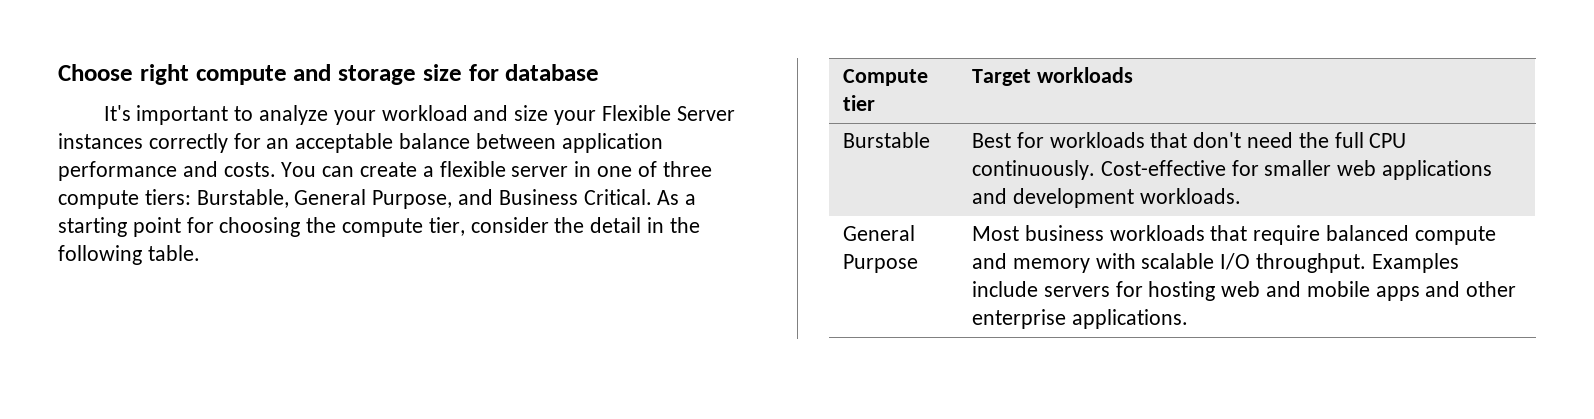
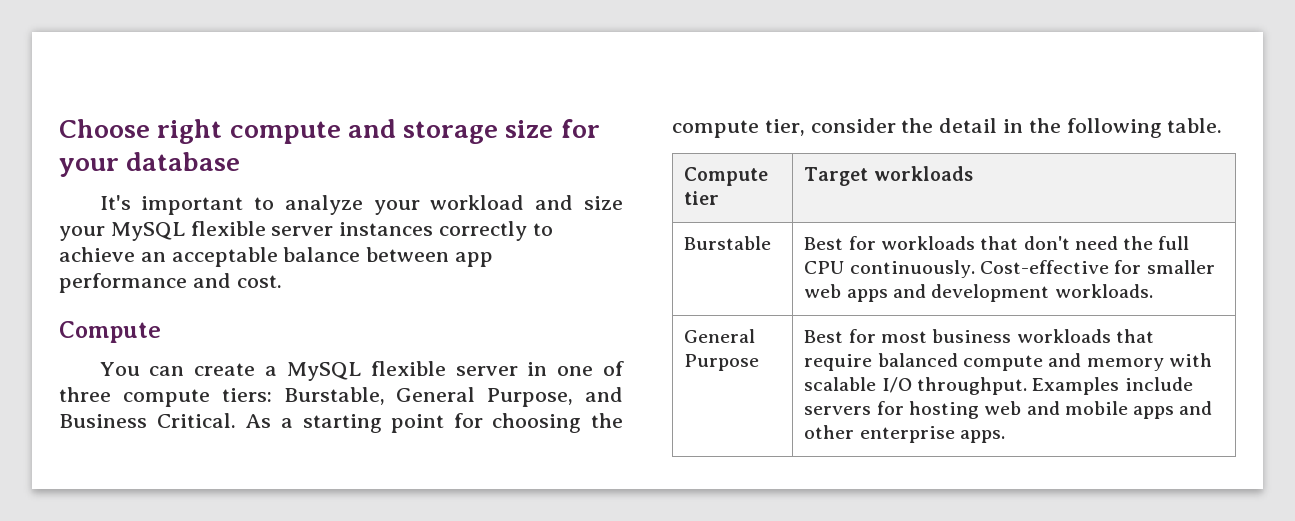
(499, 72) none -> [59,158,119,177] your
[601,105,735,121] [58,133,261,153] Flexible Server instances correctly for -> [110,221,553,241] [59,247,135,262] MySQL flexible server instances correctly to achieve
[561,133,663,153] application -> [455,252,494,267] app
[223,162,276,177] costs. -> [236,275,282,288] [59,321,161,343] cost. // Compute //
(434, 171) none -> [286,362,361,381] MySQL
[1382,160,1493,180] applications -> [846,289,888,302] apps
[972,226,1020,241] Most -> [804,329,928,343] Best for most
[1071,309,1188,329] applications. -> [960,430,1006,443] apps.

